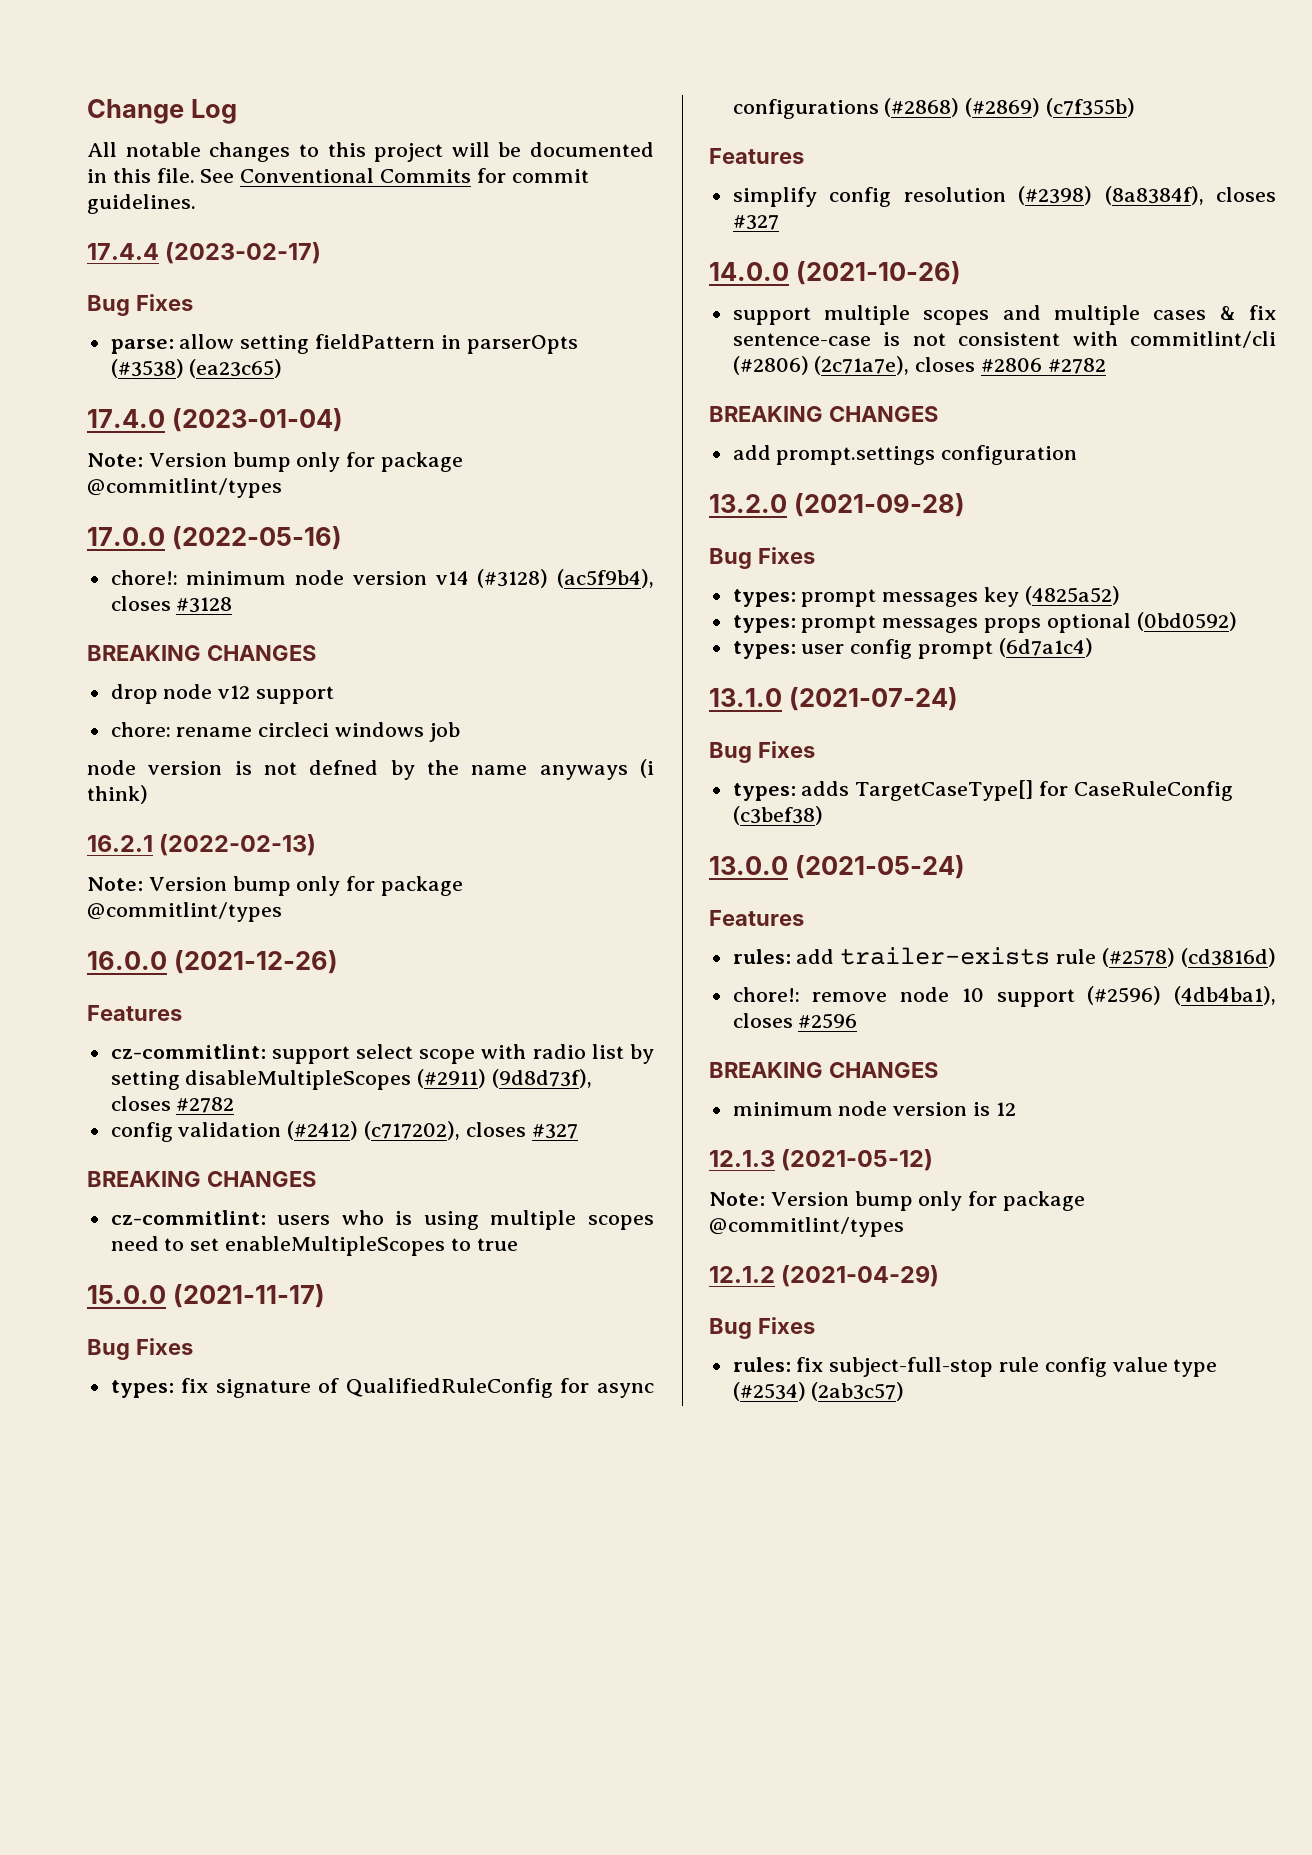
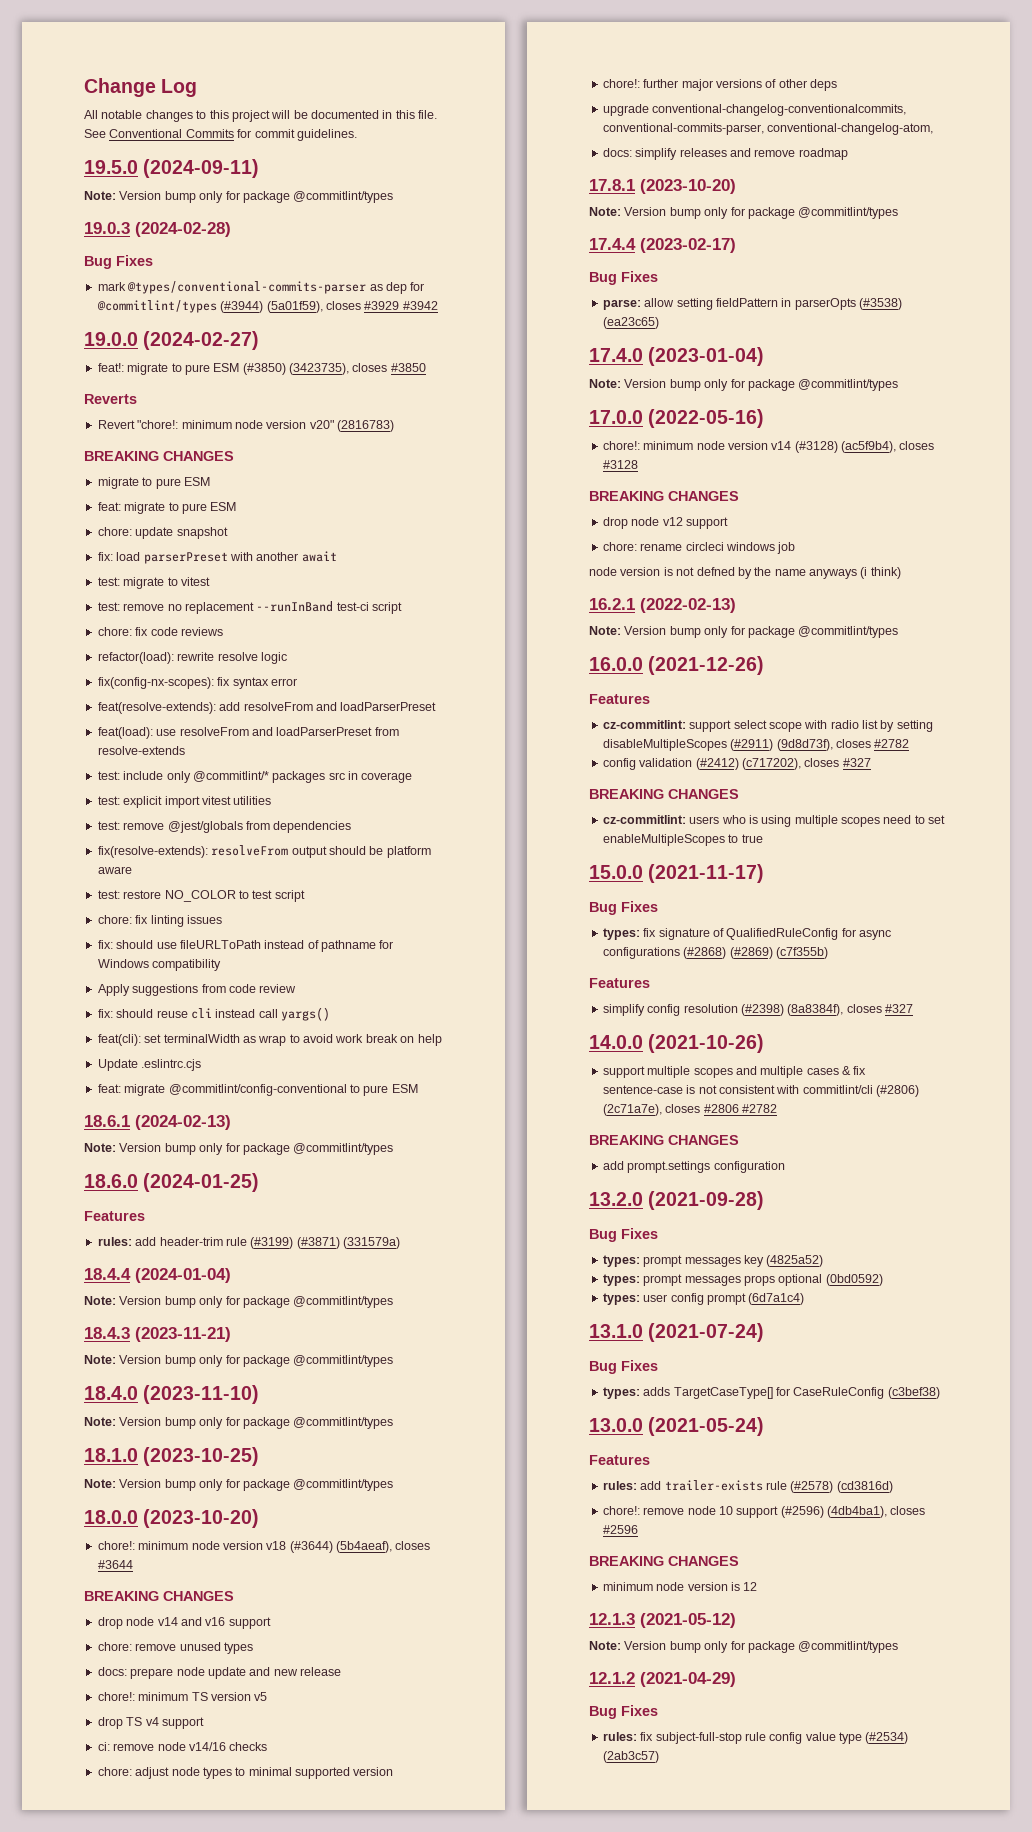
(196, 204) none -> [84,159,260,178] [84,191,394,203] [84,222,231,237] [84,255,153,269] [97,281,425,294] [96,300,438,313] [84,331,260,350] [97,363,426,375] [84,394,137,404] [97,420,394,432] [84,451,234,461] [97,477,210,489] [97,502,237,514] [97,527,228,539] [97,551,337,564] [97,577,210,589] [97,601,402,614] [97,627,223,636] [97,652,287,664] [97,677,297,689] [97,702,437,714] [97,727,399,739] [97,746,185,755] [97,771,413,783] [97,796,272,808] [97,821,352,833] [97,845,431,858] [97,866,132,874] [97,890,305,902] [97,915,222,927] [97,940,394,952] [97,959,222,971] [97,984,297,996] [97,1007,330,1021] [97,1034,442,1046] [97,1059,202,1071] [97,1084,418,1096] [84,1115,231,1130] [84,1143,394,1155] [84,1173,260,1192] [84,1211,145,1221] [97,1237,400,1249] [84,1268,231,1283] [84,1296,394,1308] [84,1327,231,1342] [84,1355,394,1367] [84,1385,260,1404] [84,1417,394,1429] [84,1447,260,1466] [84,1479,394,1491] [84,1509,260,1528] [97,1541,431,1553] [97,1560,133,1569] [84,1591,234,1601] [97,1617,271,1629] [97,1642,253,1654] [97,1667,341,1679] [97,1692,268,1701] [97,1717,204,1729] [97,1742,268,1751] [97,1767,394,1779] [602,79,837,91] [602,104,907,116] [602,123,934,135] [602,148,848,160] [589,179,736,194] [589,207,899,219] // 19.5.0 (2024-09-11) // Note: Version bump only for package @commitlint/types // 19.0.3 (2024-02-28) // Bug Fixes // mark @types/conventional-commits-parser as dep for @commitlint/types (#3944) (5a01f59), closes #3929 #3942 // 19.0.0 (2024-02-27) // feat!: migrate to pure ESM (#3850) (3423735), closes #3850 // Reverts // Revert "chore!: minimum node version v20" (2816783) // BREAKING CHANGES // migrate to pure ESM // feat: migrate to pure ESM // chore: update snapshot // fix: load parserPreset with another await // test: migrate to vitest // test: remove no replacement --runInBand test-ci script // chore: fix code reviews // refactor(load): rewrite resolve logic // fix(config-nx-scopes): fix syntax error // feat(resolve-extends): add resolveFrom and loadParserPreset // feat(load): use resolveFrom and loadParserPreset from resolve-extends // test: include only @commitlint/* packages src in coverage // test: explicit import vitest utilities // test: remove @jest/globals from dependencies // fix(resolve-extends): resolveFrom output should be platform aware // test: restore NO_COLOR to test script // chore: fix linting issues // fix: should use fileURLToPath instead of pathname for Windows compatibility // Apply suggestions from code review // fix: should reuse cli instead call yargs() // feat(cli): set terminalWidth as wrap to avoid work break on help // Update .eslintrc.cjs // feat: migrate @commitlint/config-conventional to pure ESM // 18.6.1 (2024-02-13) // Note: Version bump only for package @commitlint/types // 18.6.0 (2024-01-25) // Features // rules: add header-trim rule (#3199) (#3871) (331579a) // 18.4.4 (2024-01-04) // Note: Version bump only for package @commitlint/types // 18.4.3 (2023-11-21) // Note: Version bump only for package @commitlint/types // 18.4.0 (2023-11-10) // Note: Version bump only for package @commitlint/types // 18.1.0 (2023-10-25) // Note: Version bump only for package @commitlint/types // 18.0.0 (2023-10-20) // chore!: minimum node version v18 (#3644) (5b4aeaf), closes #3644 // BREAKING CHANGES // drop node v14 and v16 support // chore: remove unused types // docs: prepare node update and new release // chore!: minimum TS version v5 // drop TS v4 support // ci: remove node v14/16 checks // chore: adjust node types to minimal supported version // chore!: further major versions of other deps // upgrade conventional-changelog-conventionalcommits, conventional-commits-parser, conventional-changelog-atom, // docs: simplify releases and remove roadmap // 17.8.1 (2023-10-20) // Note: Version bump only for package @commitlint/types

